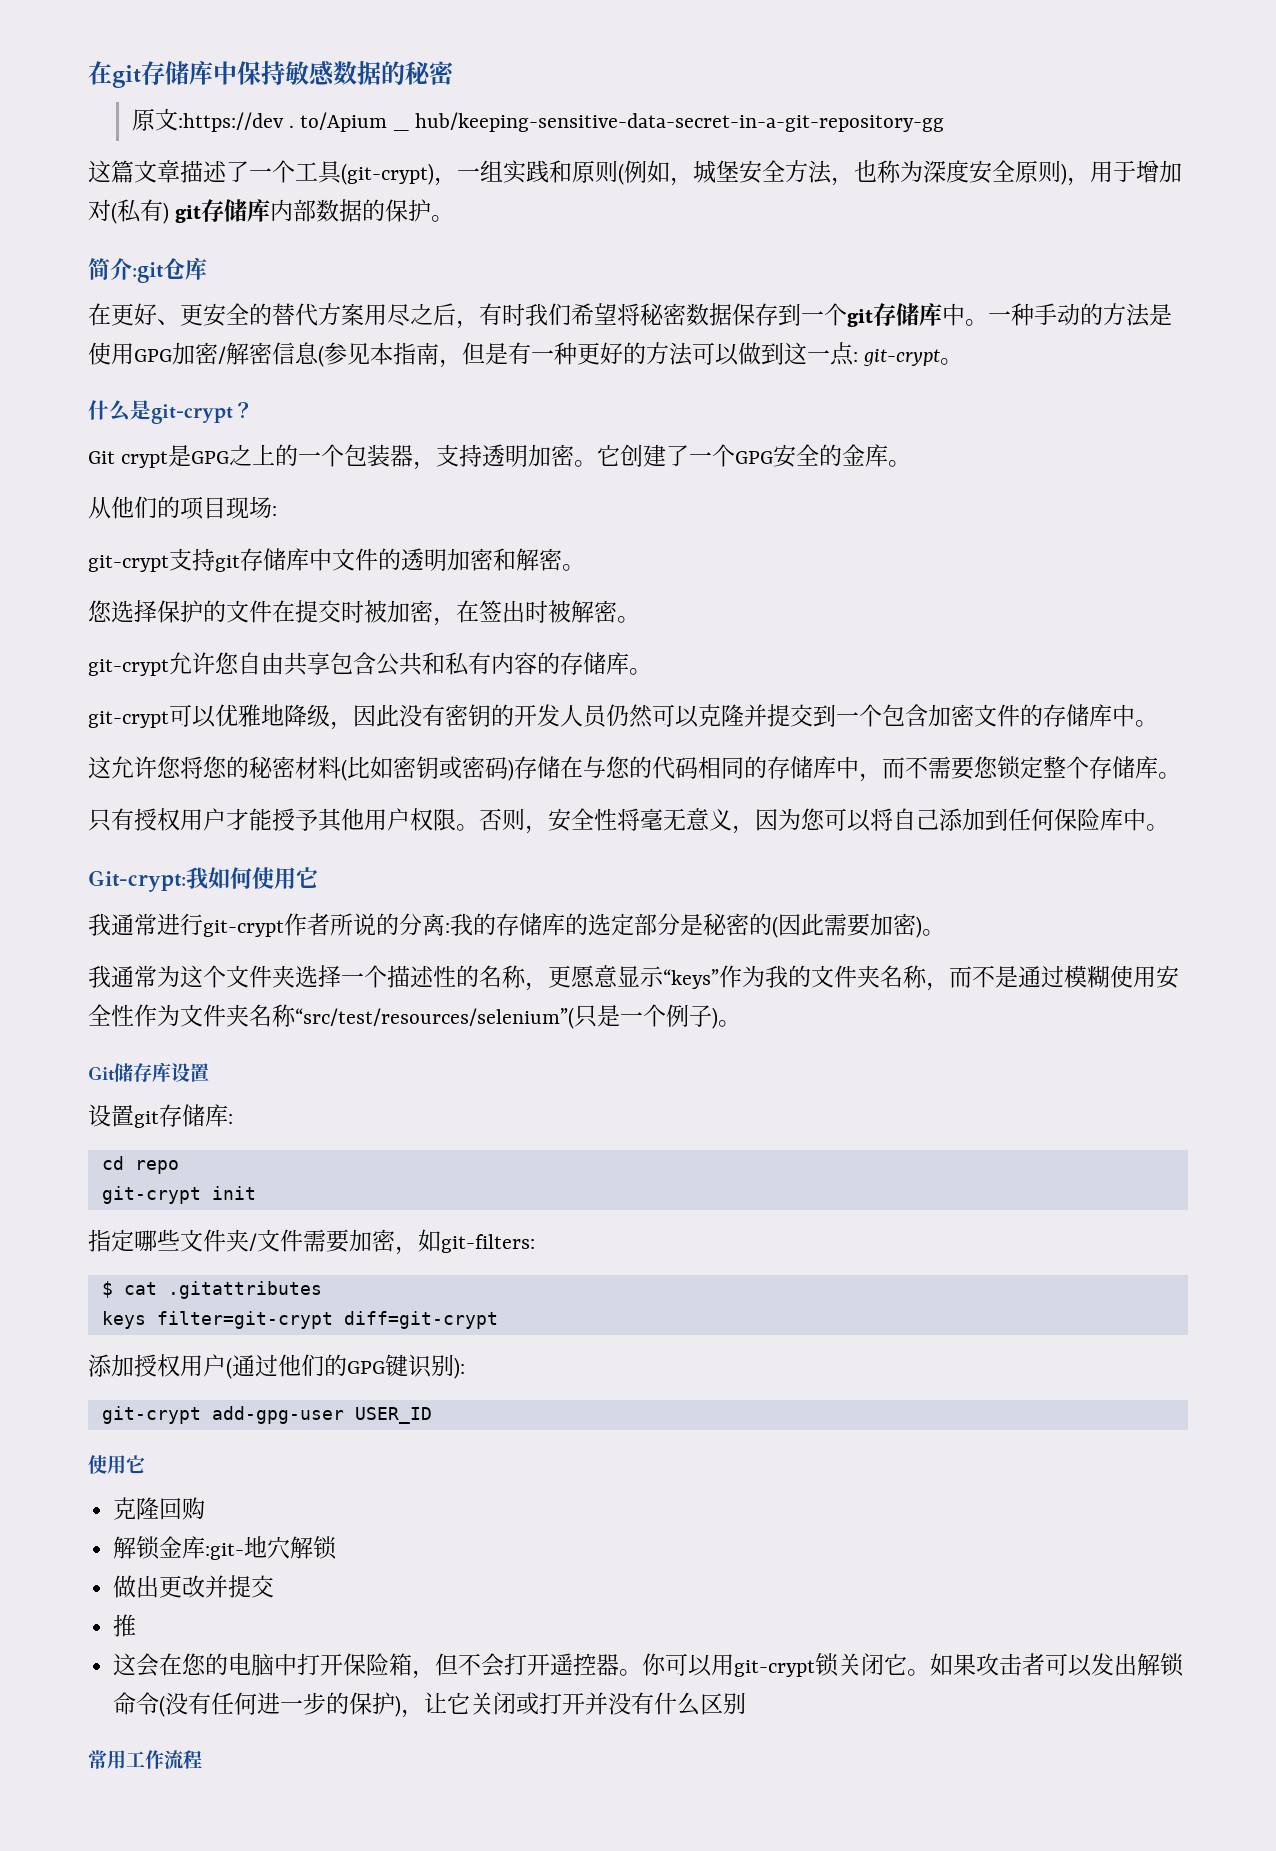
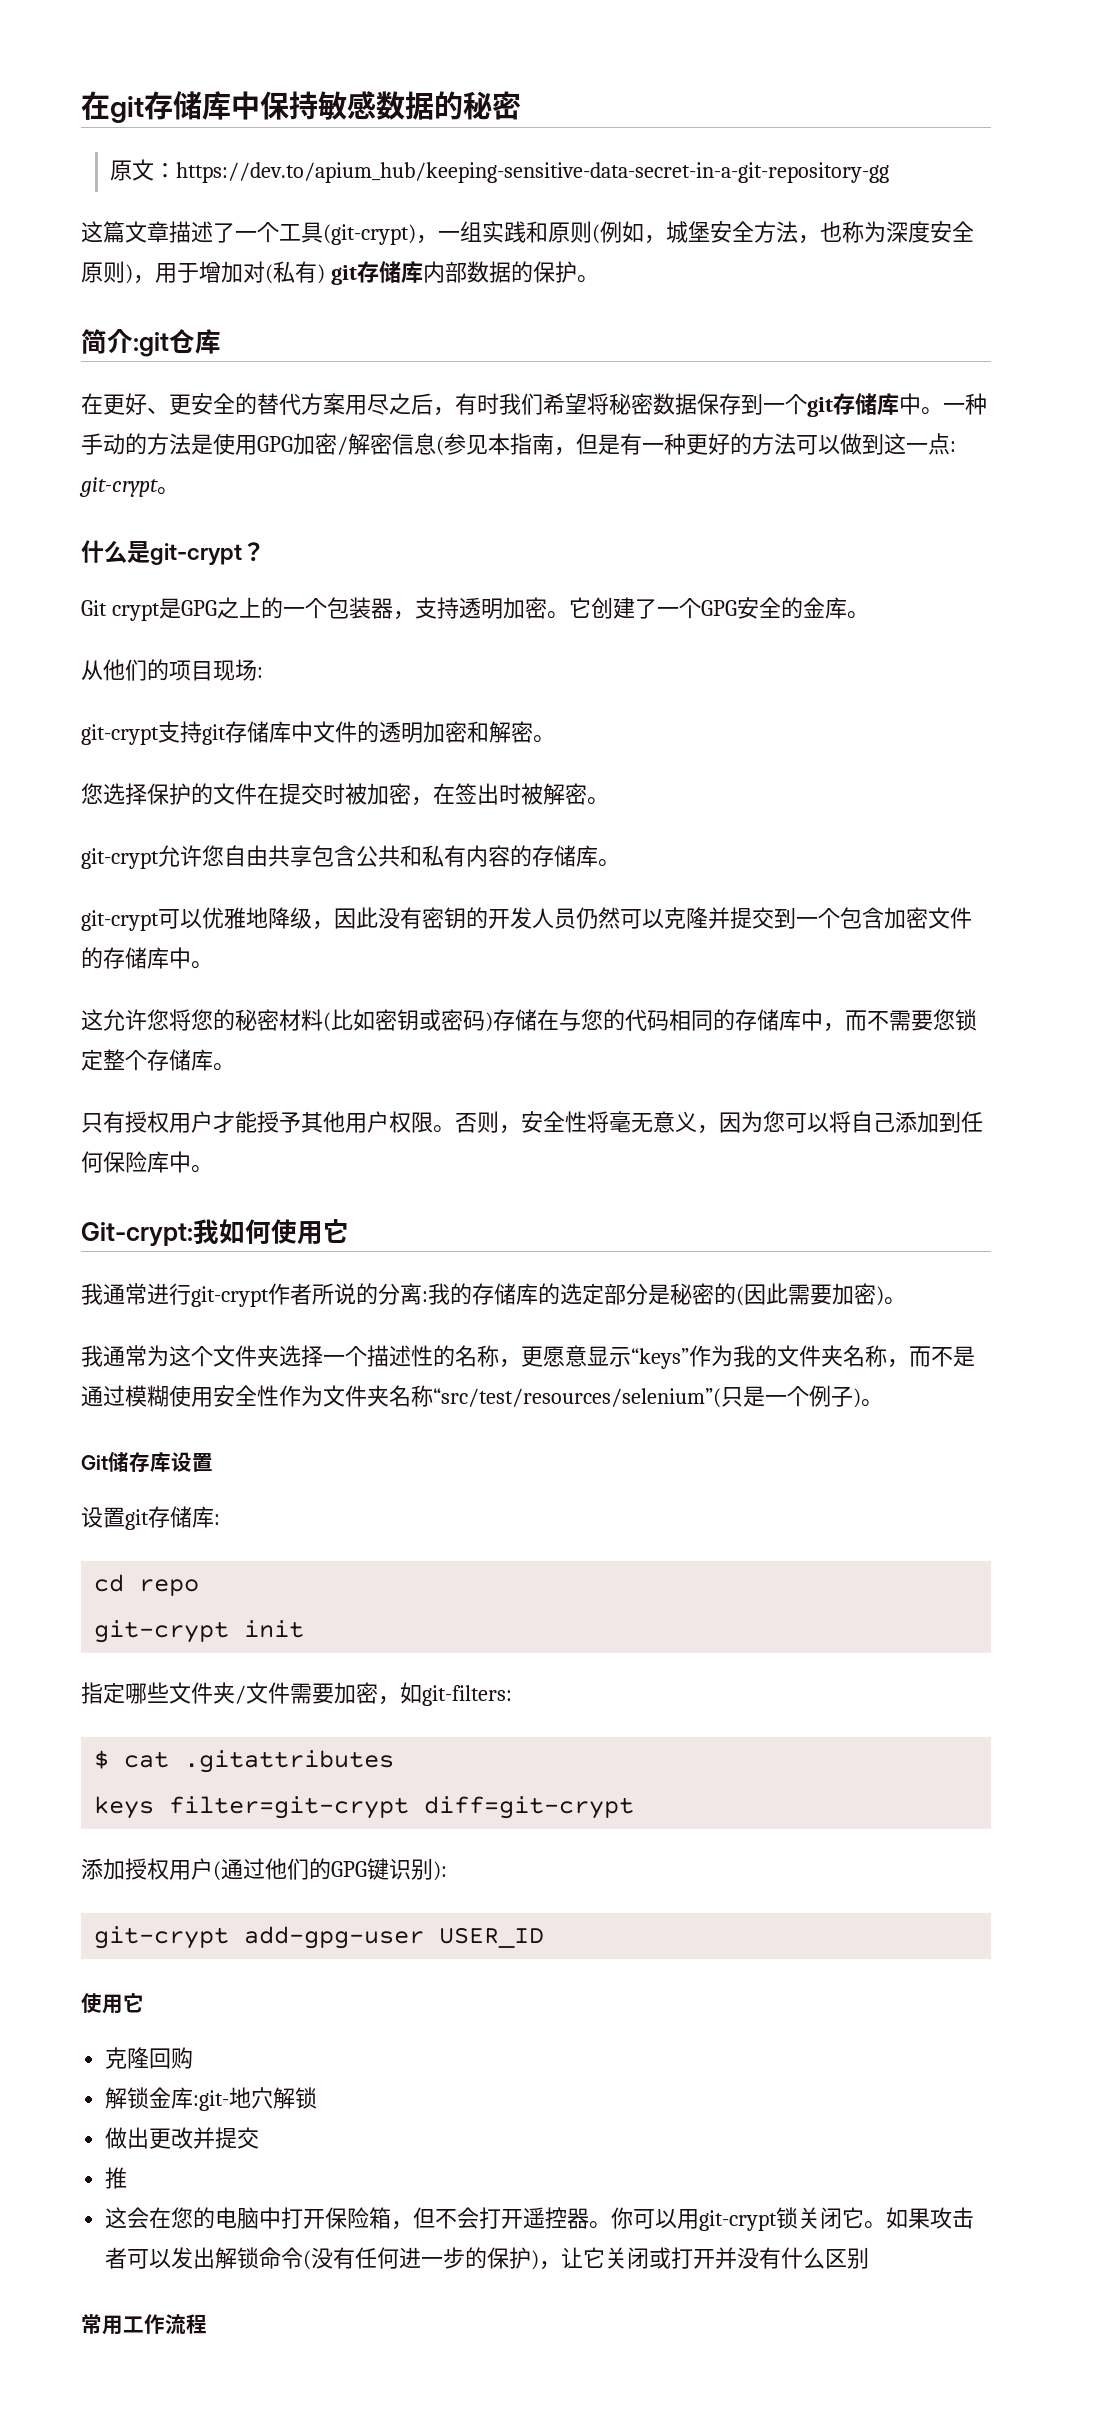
[178,112,944,132] :https://dev . to/Apium _ hub/keeping-sensitive-data-secret-in-a-git-repository-gg -> [154,162,890,183] ：https://dev.to/apium_hub/keeping-sensitive-data-secret-in-a-git-repository-gg

